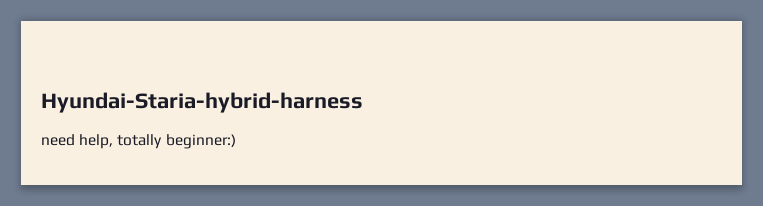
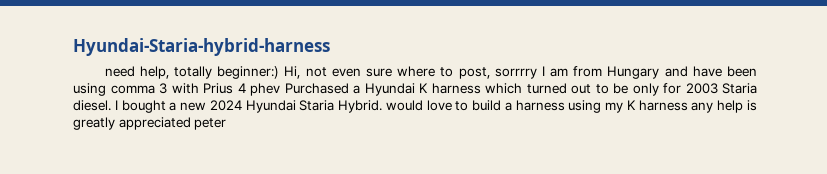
(236, 141) none -> [284,66,757,79] [73,83,757,96] [73,100,757,113] [73,117,227,130] Hi, not even sure where to post, sorrrry I am from Hungary and have been using comma 3 with Prius 4 phev Purchased a Hyundai K harness which turned out to be only for 2003 Staria diesel. I bought a new 2024 Hyundai Staria Hybrid. would love to build a harness using my K harness any help is greatly appreciated peter

